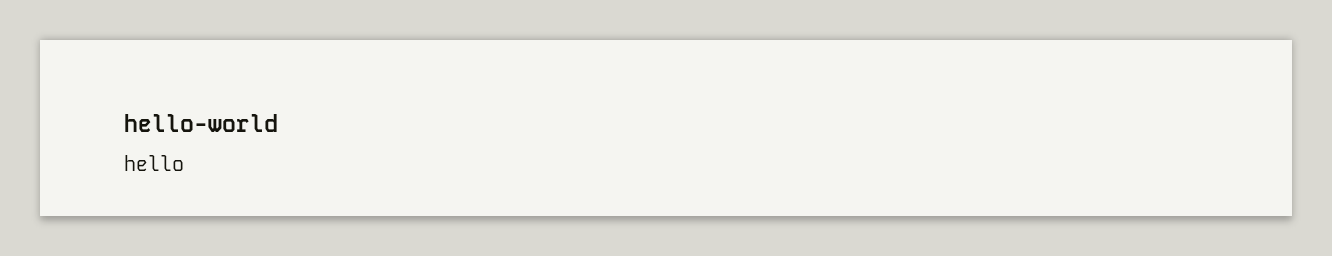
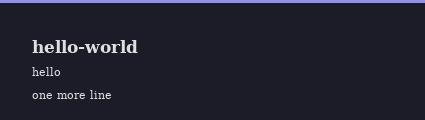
(184, 163) none -> [32,90,112,99] // one more line

